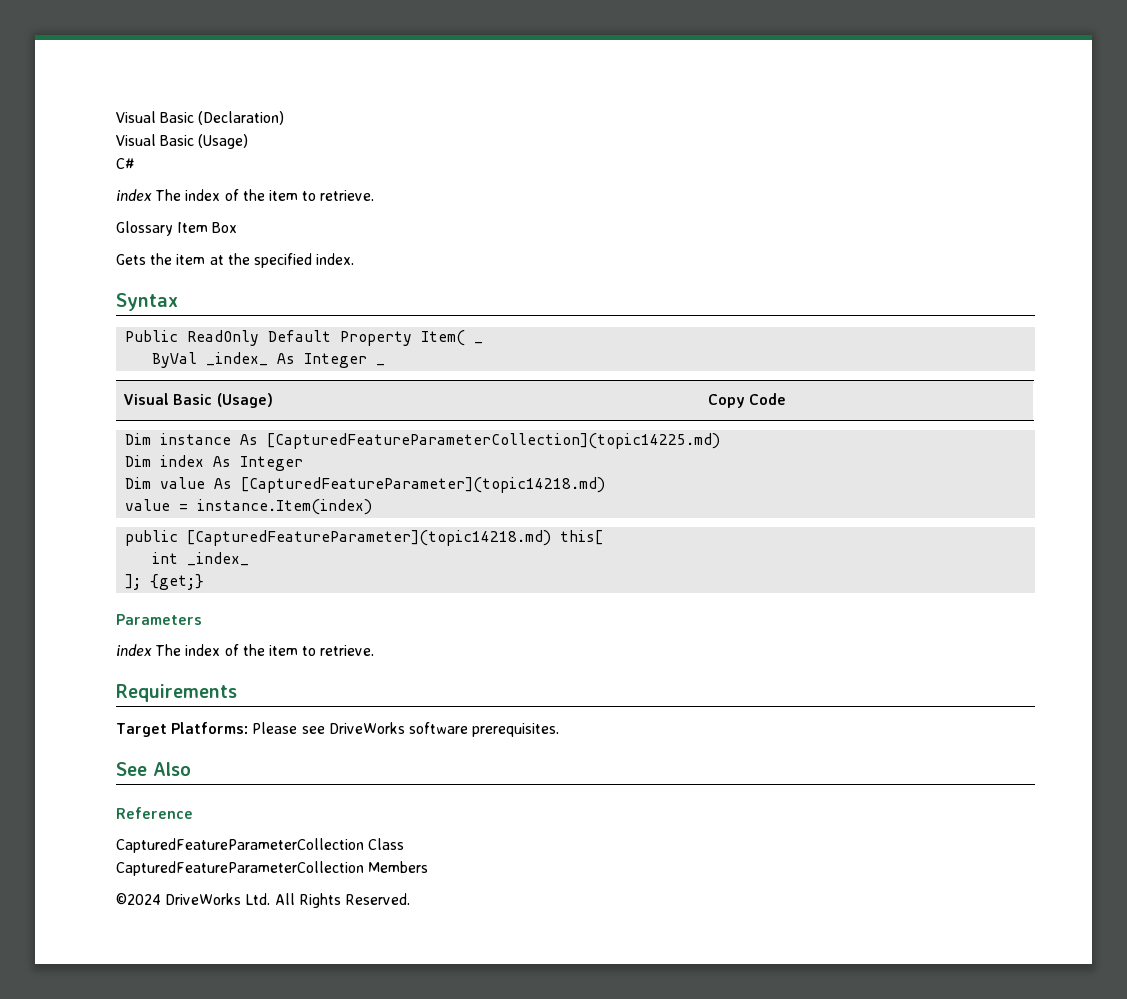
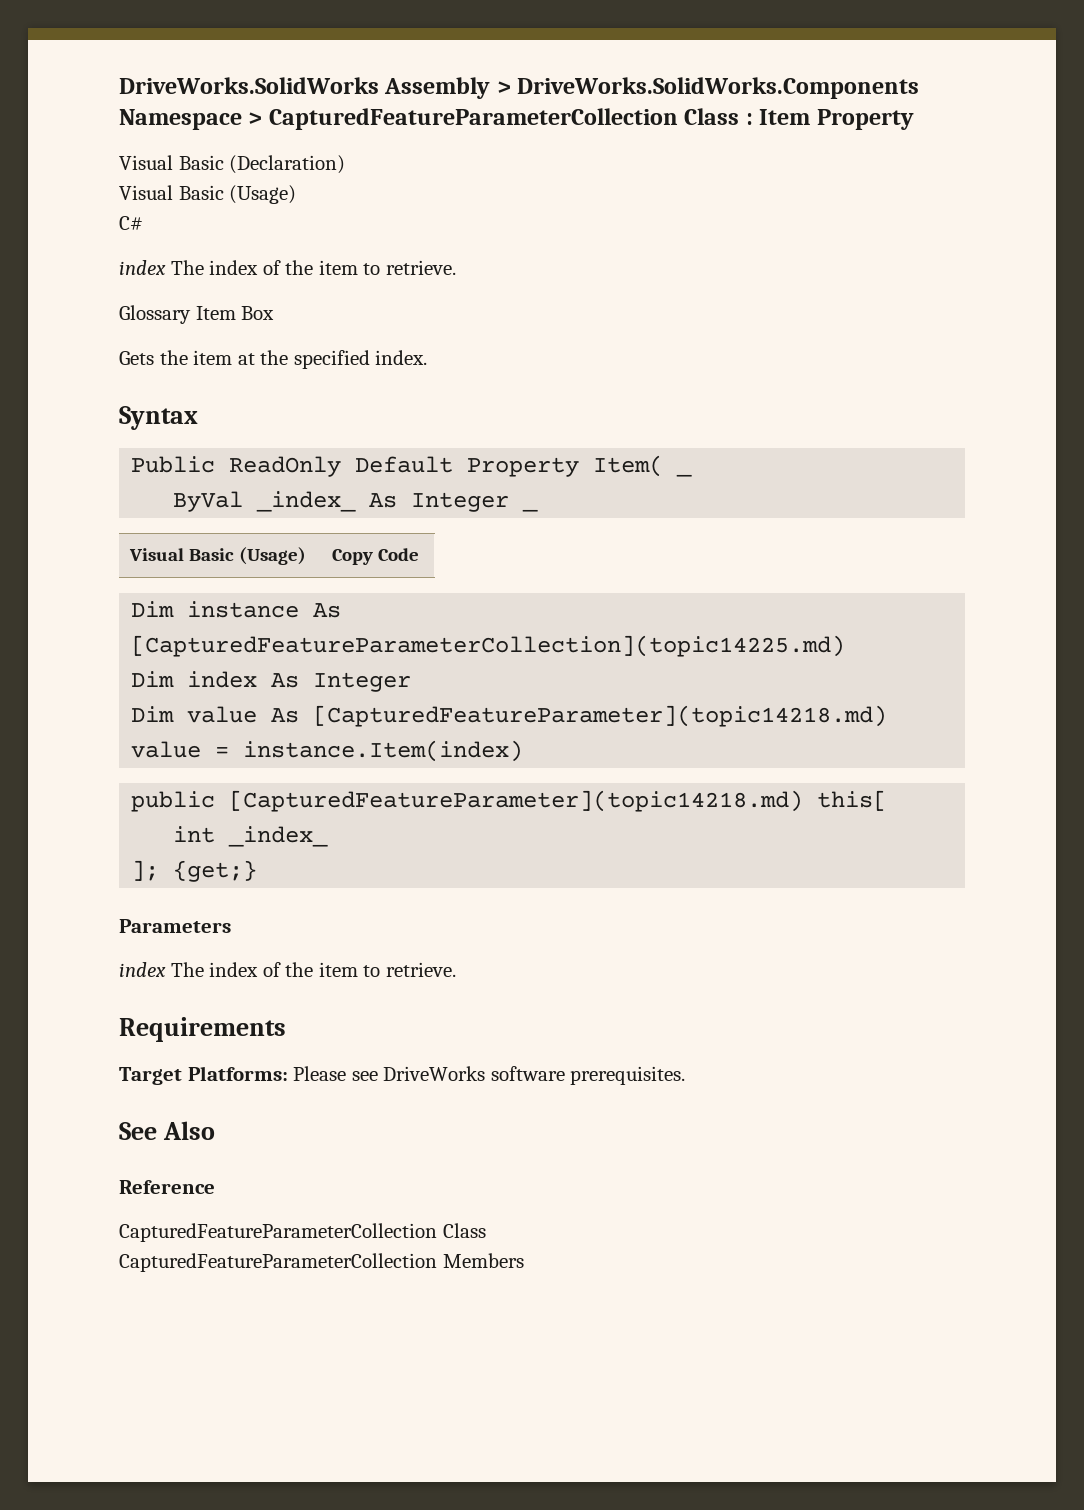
(116, 117) none -> [119,77,920,99] [119,108,914,130] DriveWorks.SolidWorks Assembly > DriveWorks.SolidWorks.Components Namespace > CapturedFeatureParameterCollection Class : Item Property //
[116,893,410,908] // ©2024 DriveWorks Ltd. All Rights Reserved. -> (524, 1260) none

